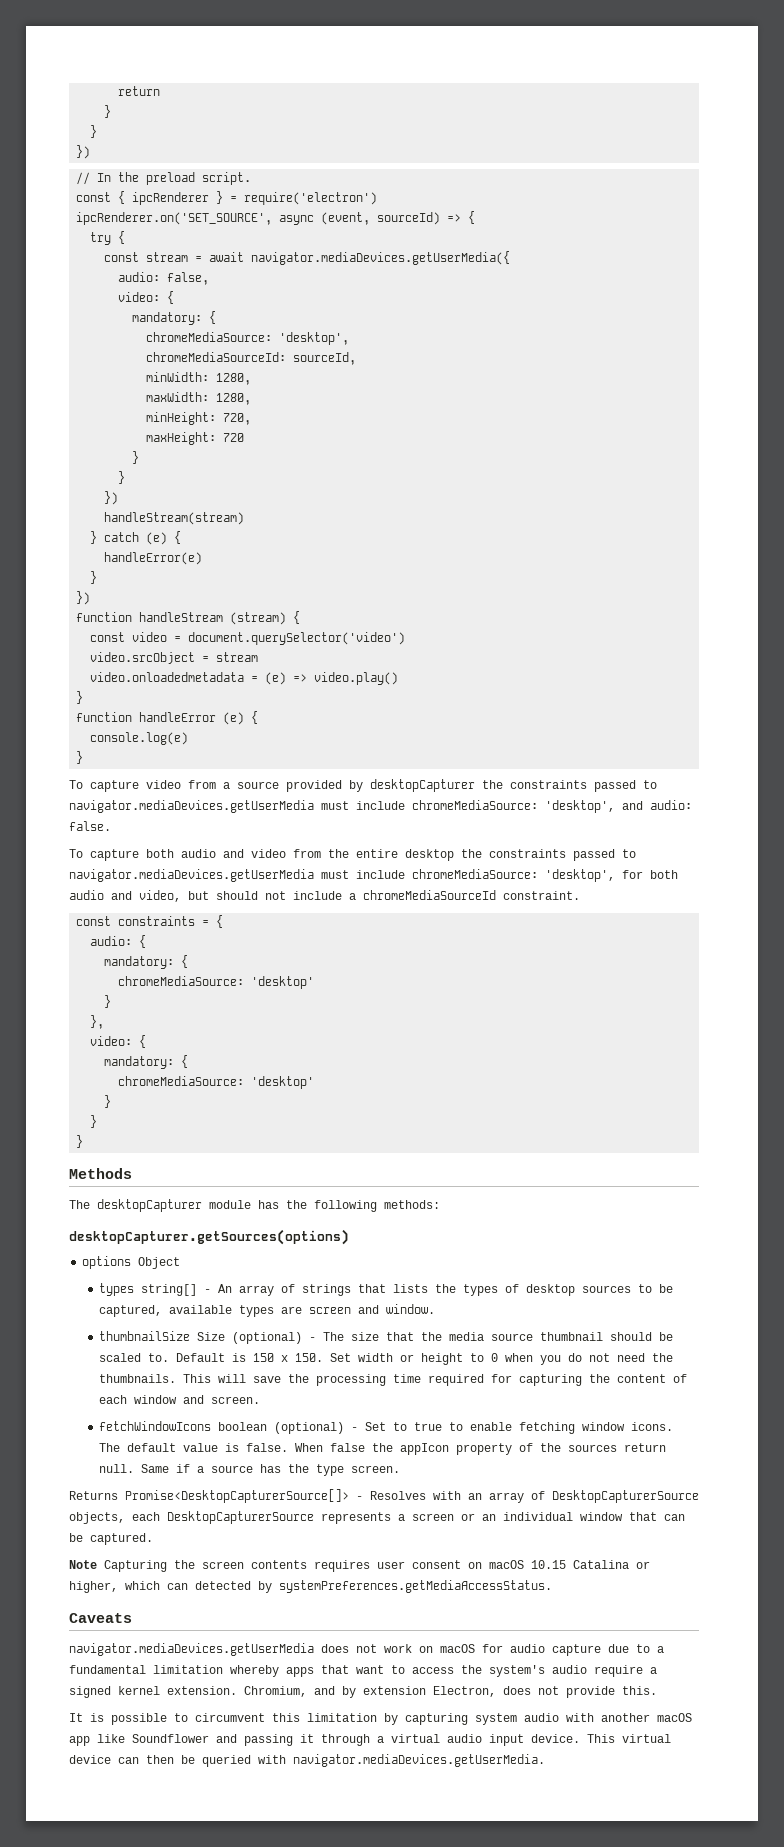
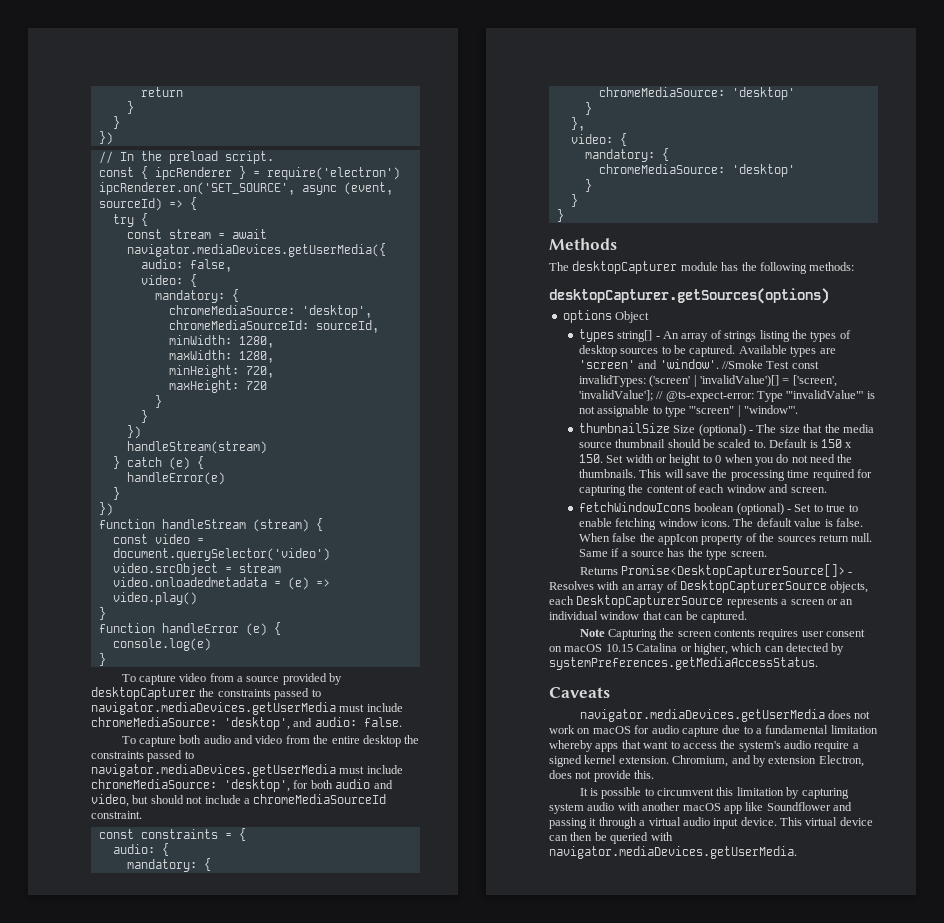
[357,1284,428,1293] that lists -> [759,330,790,342] listing
[98,1304,435,1317] captured, available types are screen and window. -> [689,345,836,357] [578,359,819,369] [578,375,837,387] [578,390,875,402] [578,405,799,417] captured. Available types are 'screen' and 'window'. //Smoke Test const invalidTypes: ('screen' | 'invalidValue')[] = ['screen', 'invalidValue']; // @ts-expect-error: Type '"invalidValue"' is not assignable to type '"screen" | "window"'.

